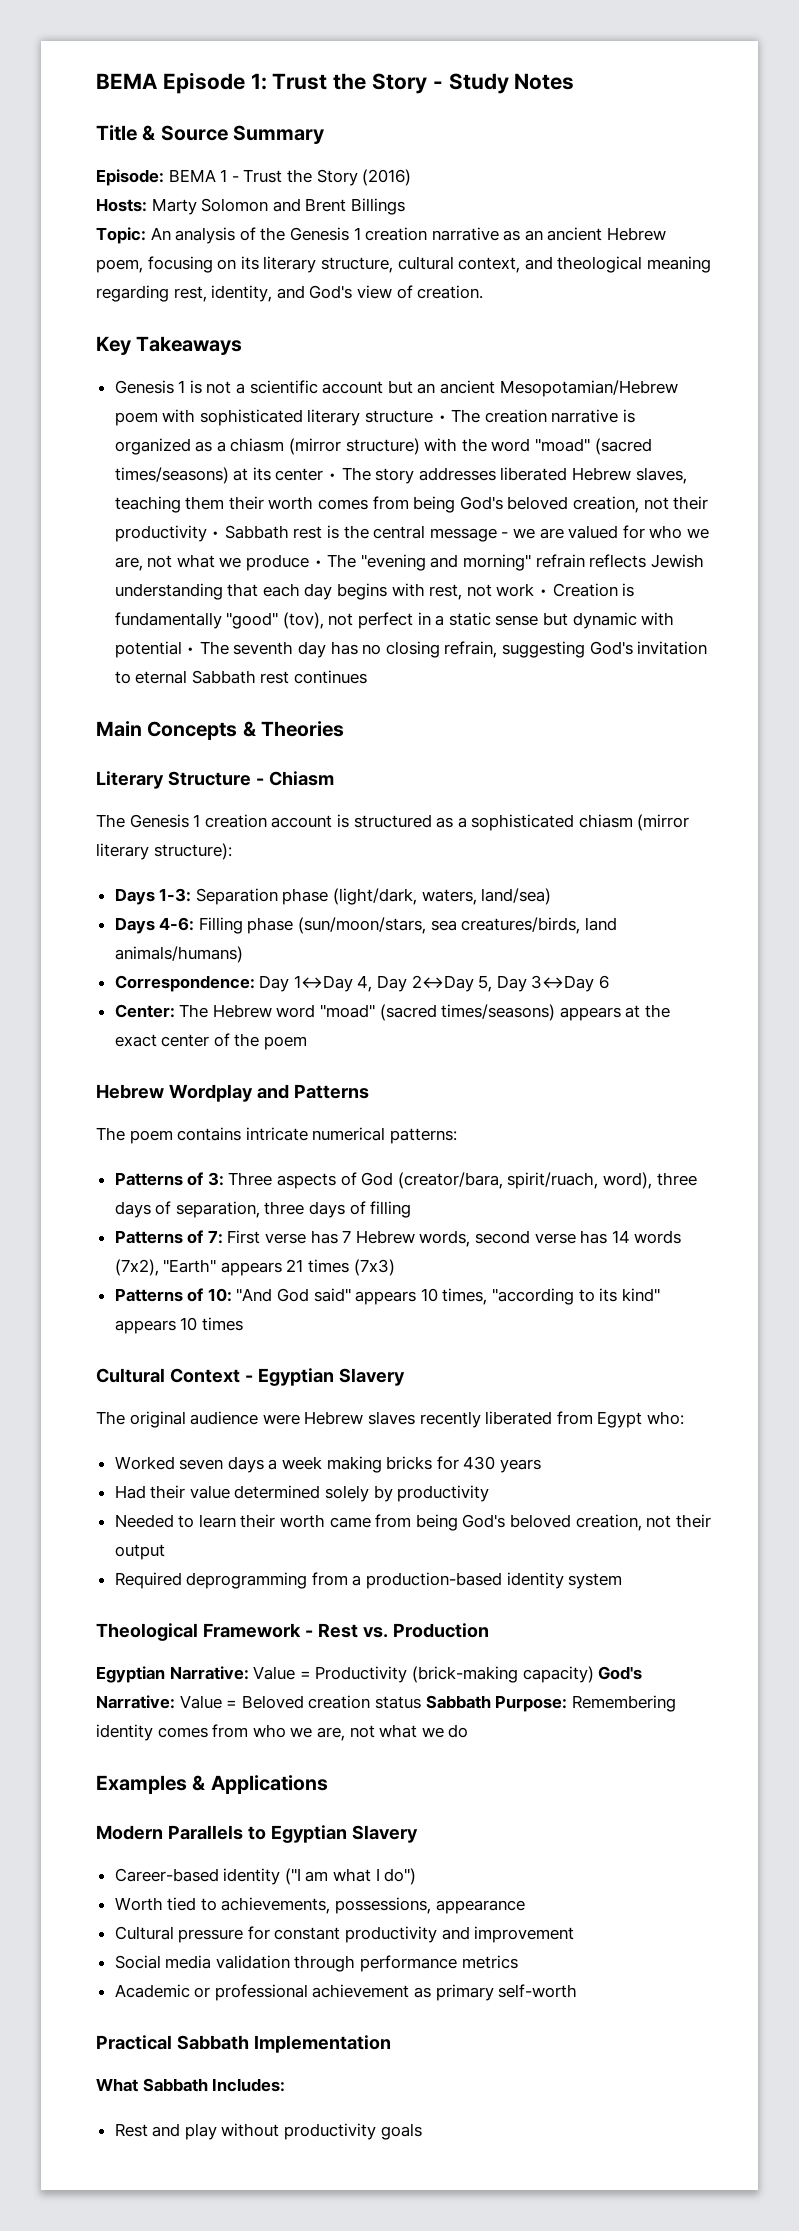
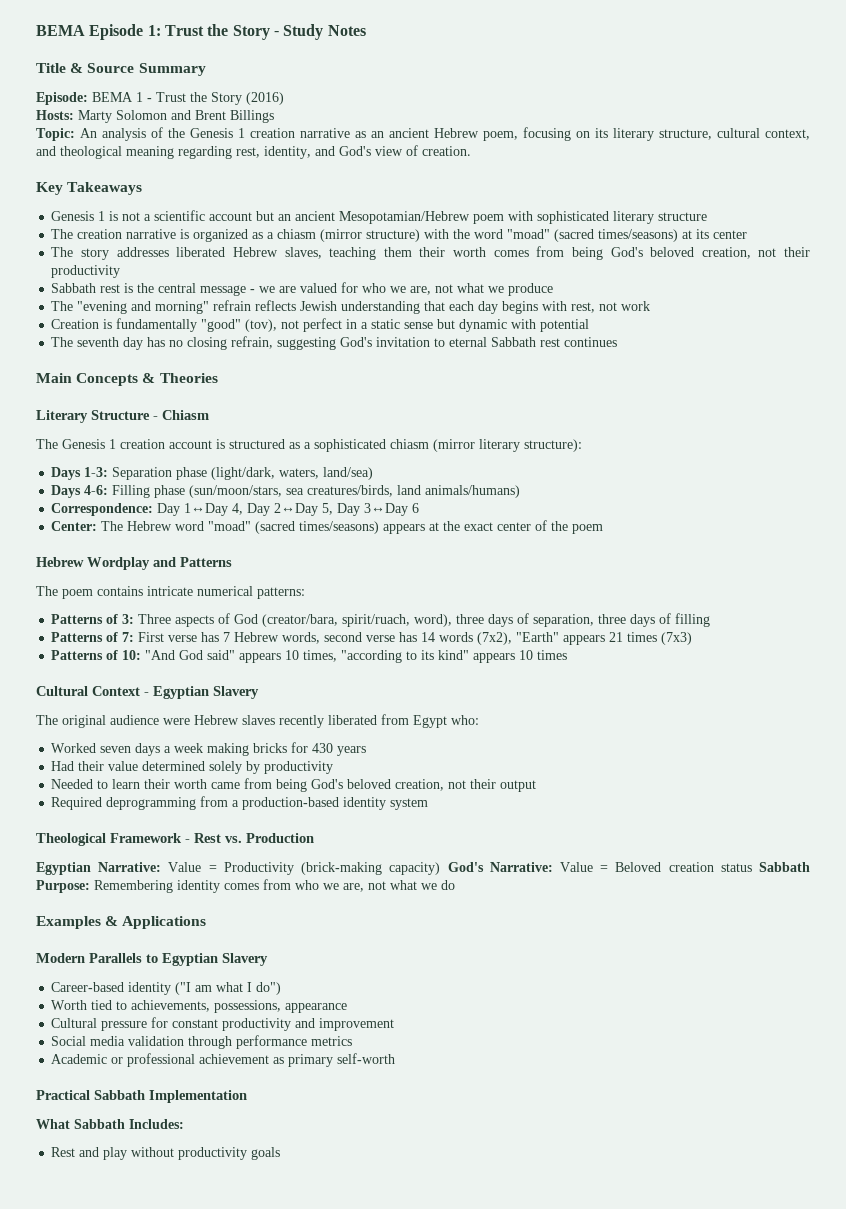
[437,415,447,422] • -> (708, 216) //
[328,473,338,480] • -> (748, 234) //
[211,531,221,538] • -> (121, 271) //
[313,560,323,567] • -> (554, 289) //
[539,589,549,596] • -> (651, 306) //
[186,647,196,654] • -> (590, 325) //

